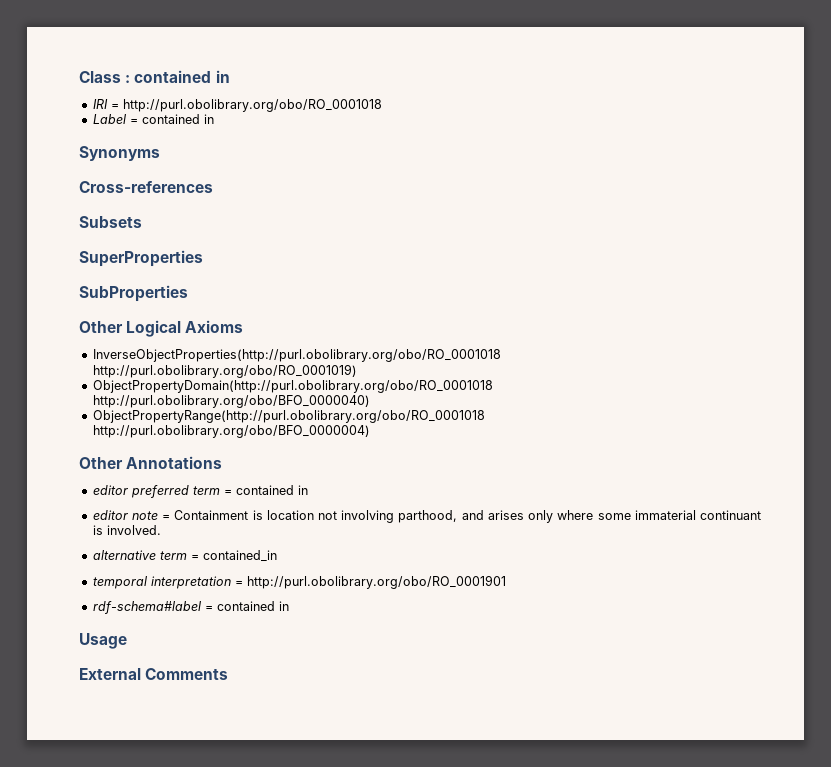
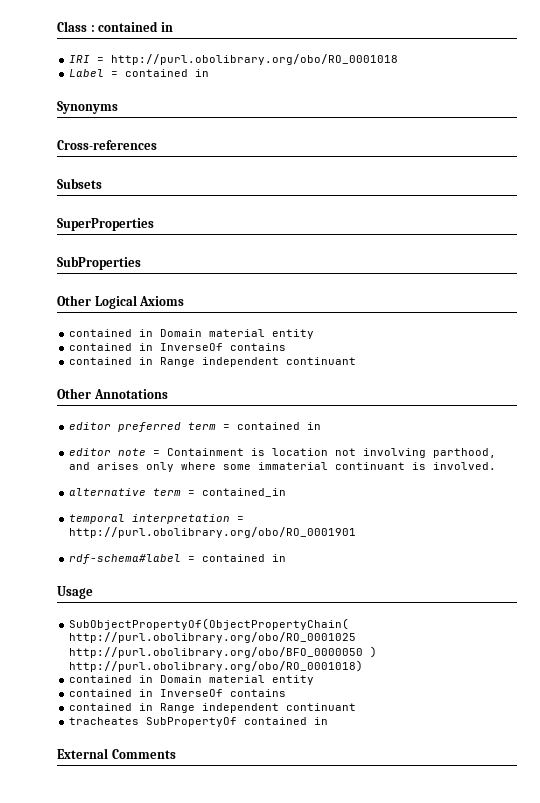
[92,349,501,362] [92,364,357,378] [92,380,493,393] [92,395,370,408] [92,410,485,423] [92,425,370,438] InverseObjectProperties(http://purl.obolibrary.org/obo/RO_0001018 http://purl.obolibrary.org/obo/RO_0001019) // ObjectPropertyDomain(http://purl.obolibrary.org/obo/RO_0001018 http://purl.obolibrary.org/obo/BFO_0000040) // ObjectPropertyRange(http://purl.obolibrary.org/obo/RO_0001018 http://purl.obolibrary.org/obo/BFO_0000004) -> [69,329,315,339] [69,343,287,351] [69,357,357,367] contained in Domain material entity // contained in InverseOf contains // contained in Range independent continuant
(127, 641) none -> [69,618,350,630] [69,632,357,643] [69,646,378,658] [69,660,364,672] [69,675,315,685] [69,689,287,697] [69,703,357,713] [69,717,329,727] // SubObjectPropertyOf(ObjectPropertyChain( http://purl.obolibrary.org/obo/RO_0001025 http://purl.obolibrary.org/obo/BFO_0000050 ) http://purl.obolibrary.org/obo/RO_0001018) // contained in Domain material entity // contained in InverseOf contains // contained in Range independent continuant // tracheates SubPropertyOf contained in

